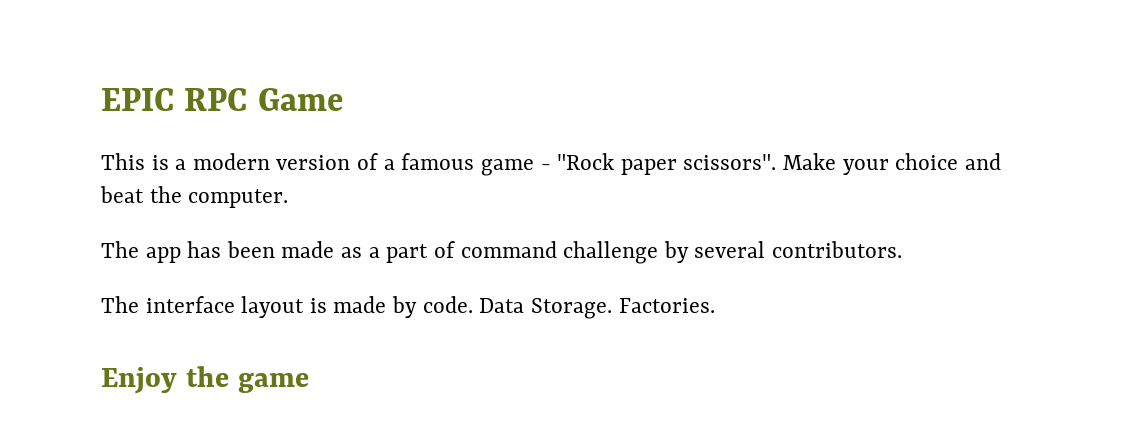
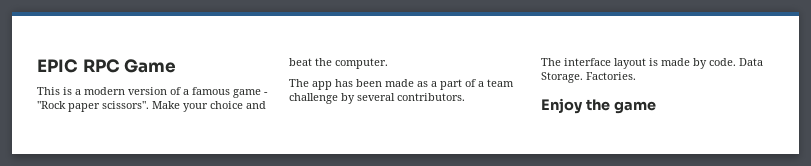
[460,241,557,258] command -> [478,79,514,87] a team

